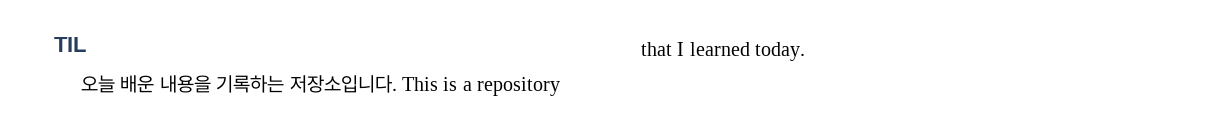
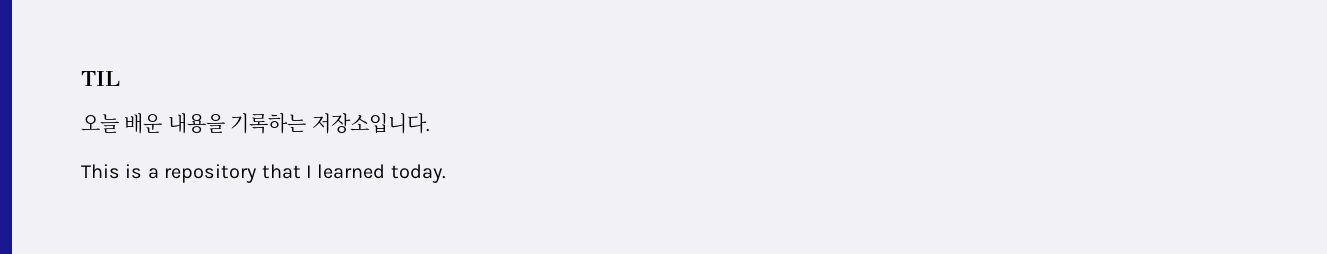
(397, 84) none -> (430, 123) //

